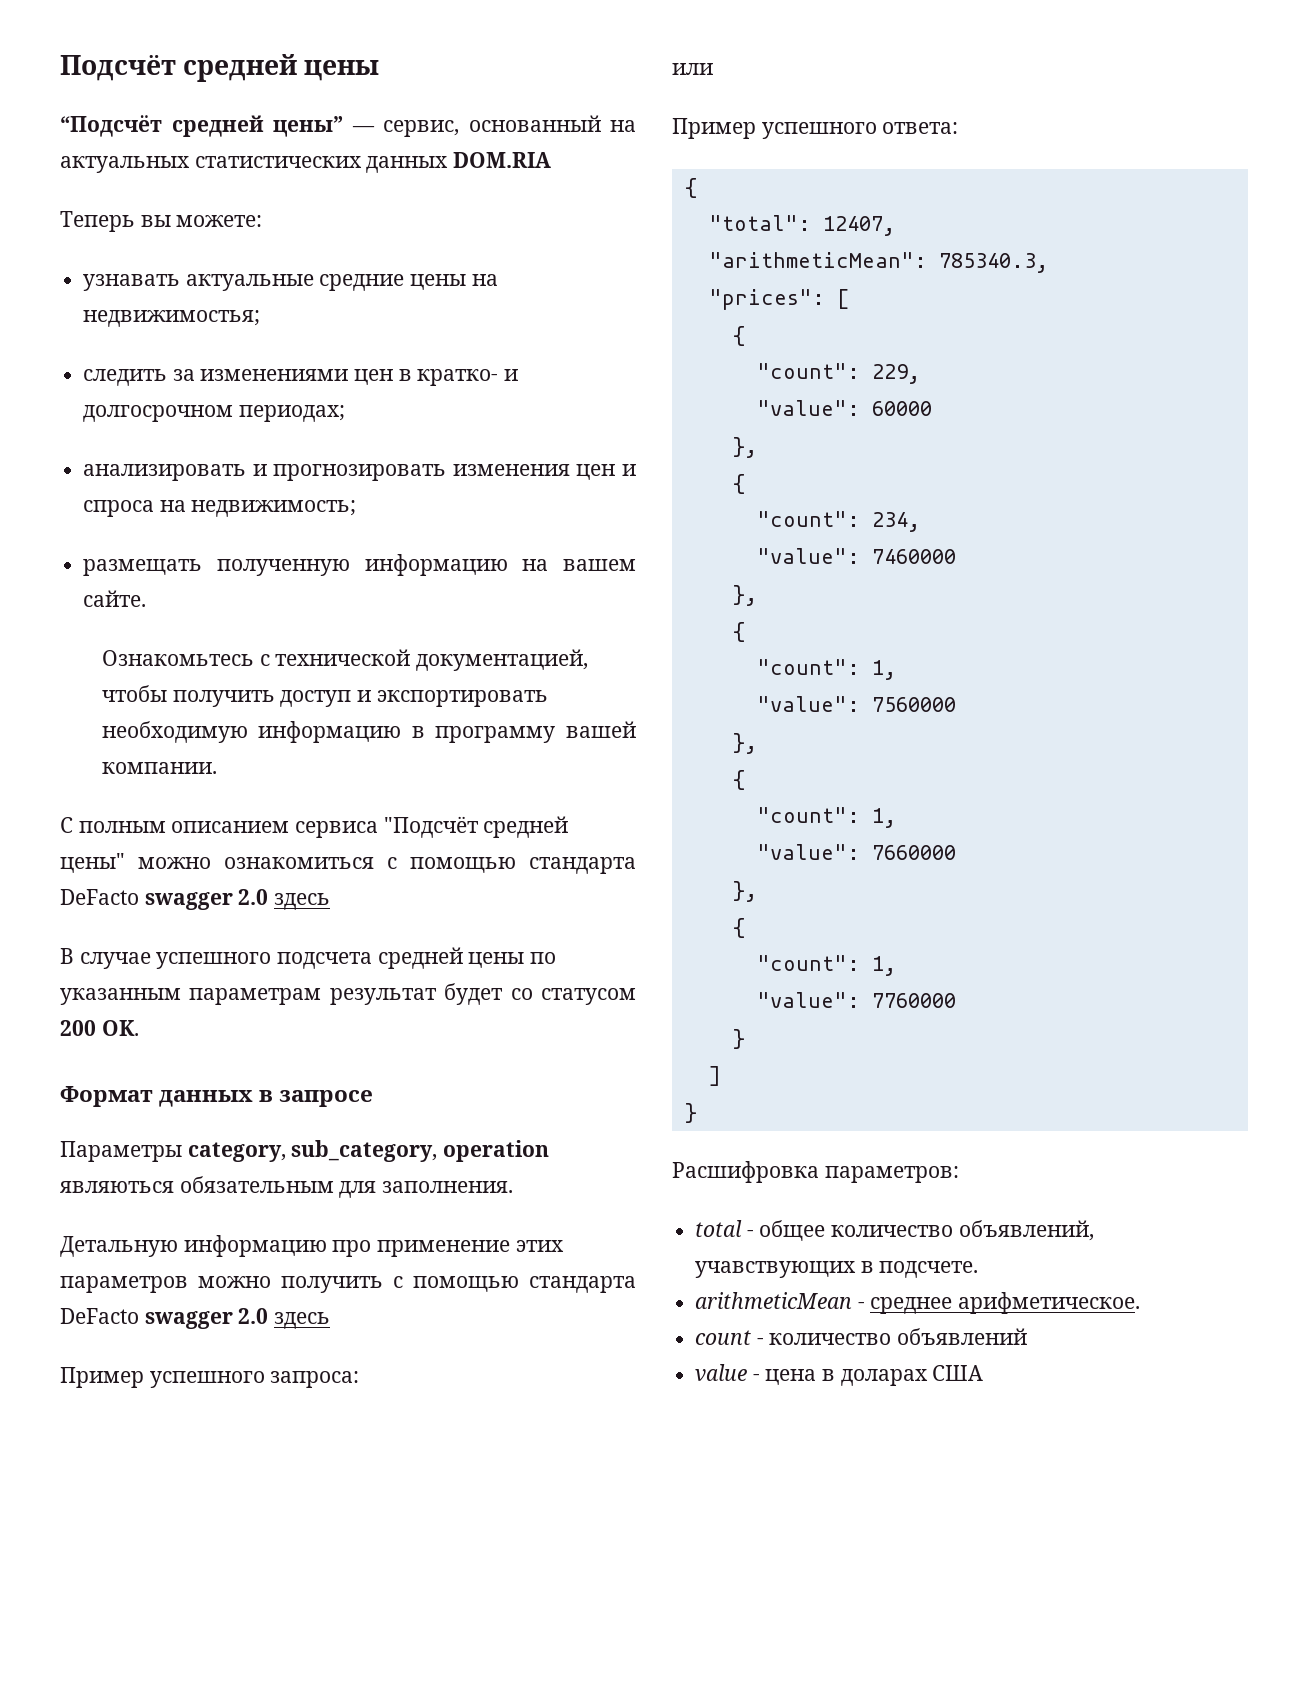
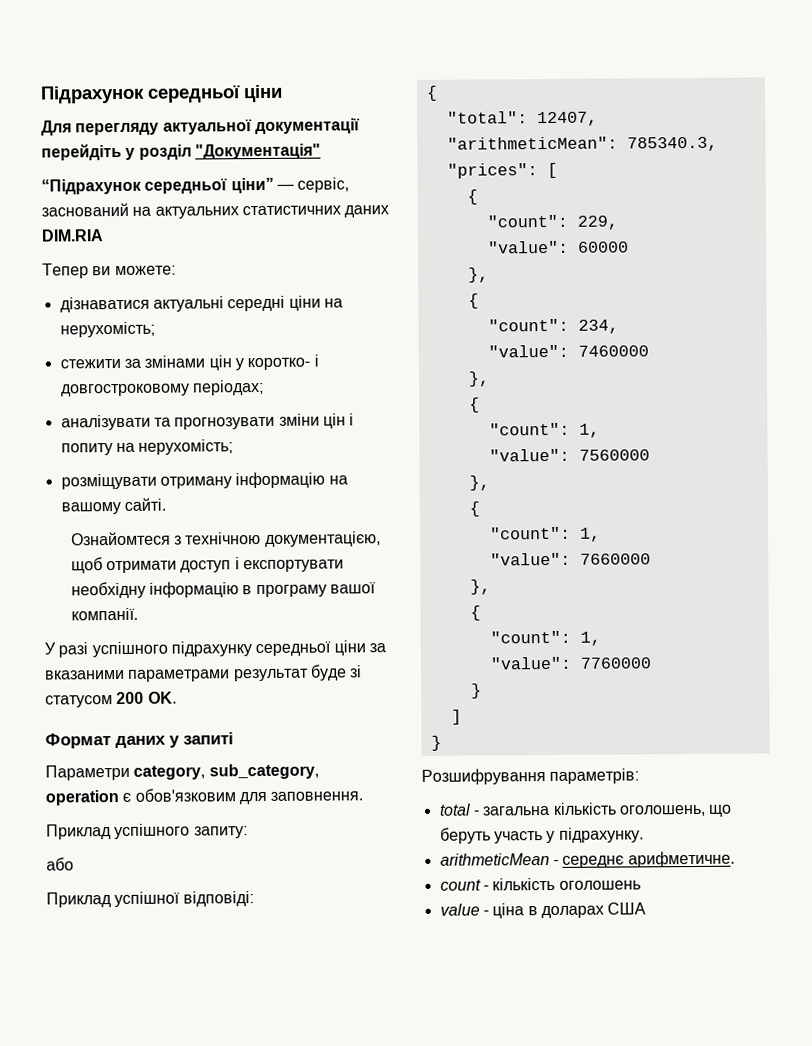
[60,54,380,82] [60,115,636,137] [60,152,552,173] [60,211,263,232] [83,274,498,291] [83,310,261,327] [83,369,519,386] [83,405,345,422] [83,464,636,481] [83,500,357,517] [83,554,636,576] [83,590,147,607] [101,649,588,671] [101,685,548,707] [101,721,636,743] [101,762,217,774] [60,816,569,838] [60,853,636,874] [60,889,331,910] [60,947,557,969] [60,983,636,1005] [60,1020,139,1036] [60,1086,374,1107] [60,1140,550,1162] [60,1176,514,1198] [60,1235,564,1257] [60,1276,636,1293] [60,1308,331,1329] [60,1367,360,1388] [672,63,713,75] [672,118,959,139] Подсчёт средней цены // “Подсчёт средней цены” — сервис, основанный на актуальных статистических данных DOM.RIA // Теперь вы можете: // узнавать актуальные средние цены на недвижимостья; // следить за изменениями цен в кратко- и долгосрочном периодах; // анализировать и прогнозировать изменения цен и спроса на недвижимость; // размещать полученную информацию на вашем сайте. // Ознакомьтесь с технической документацией, чтобы получить доступ и экспортировать необходимую информацию в программу вашей компании. // С полным описанием сервиса "Подсчёт средней цены" можно ознакомиться с помощью стандарта DeFacto swagger 2.0 здесь // В случае успешного подсчета средней цены по указанным параметрам результат будет со статусом 200 OK. // Формат данных в запросе // Параметры category, sub_category, operation являються обязательным для заполнения. // Детальную информацию про применение этих параметров можно получить с помощью стандарта DeFacto swagger 2.0 здесь // Пример успешного запроса: // или // Пример успешного ответа: -> [40,84,283,104] [41,118,360,136] [41,143,321,161] [41,177,350,195] [41,202,390,219] [41,229,104,242] [42,263,176,279] [59,295,343,313] [59,321,155,338] [59,354,319,371] [60,379,264,397] [60,413,355,431] [60,439,234,456] [60,471,348,490] [60,497,166,515] [70,531,381,547] [70,557,344,574] [70,581,376,599] [70,607,138,621] [44,640,386,658] [45,664,363,682] [45,691,177,708] [45,732,234,749] [45,763,319,781] [45,788,364,806] [46,823,248,840] [46,857,74,871] [46,891,254,908] Підрахунок середньої ціни // Для перегляду актуальної документації перейдіть у розділ "Документація" // “Підрахунок середньої ціни” — сервіс, заснований на актуальних статистичних даних DIM.RIA // Тепер ви можете: // дізнаватися актуальні середні ціни на нерухомість; // стежити за змінами цін у коротко- і довгостроковому періодах; // аналізувати та прогнозувати зміни цін і попиту на нерухомість; // розміщувати отриману інформацію на вашому сайті. // Ознайомтеся з технічною документацією, щоб отримати доступ і експортувати необхідну інформацію в програму вашої компанії. // У разі успішного підрахунку середньої ціни за вказаними параметрами результат буде зі статусом 200 OK. // Формат даних у запиті // Параметри category, sub_category, operation є обов'язковим для заповнення. // Приклад успішного запиту: // або // Приклад успішної відповіді:
[672,1161,959,1183] Расшифровка параметров: -> [421,768,640,785] Розшифрування параметрів:
[759,1220,1094,1241] [695,1261,979,1278] общее количество объявлений, учавствующих в подсчете. -> [482,802,733,817] [439,827,644,844] загальна кількість оголошень, що беруть участь у підрахунку.
[870,1292,1141,1314] среднее арифметическое. -> [562,850,735,868] середнє арифметичне.
[769,1328,1028,1345] количество объявлений -> [492,877,641,891] кількість оголошень
[765,1369,817,1385] цена -> [492,903,525,919] ціна

